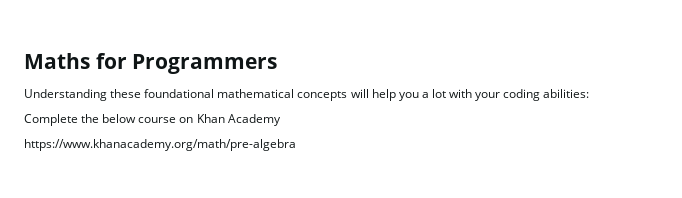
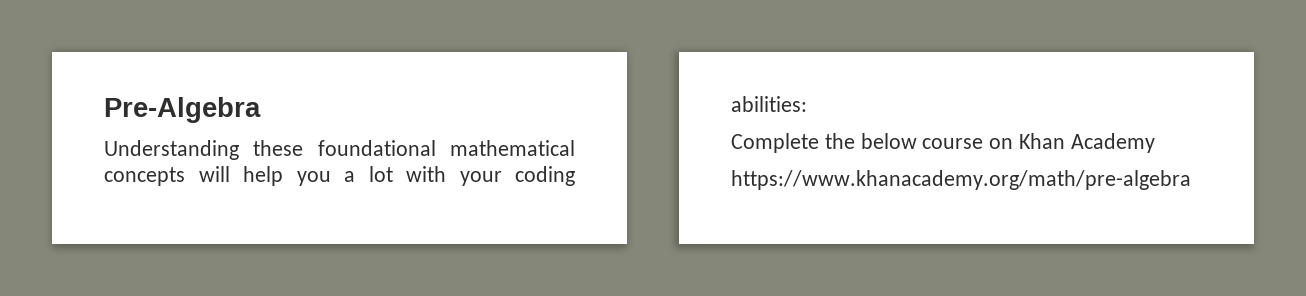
[24,53,278,74] Maths for Programmers -> [104,97,261,123] Pre-Algebra

